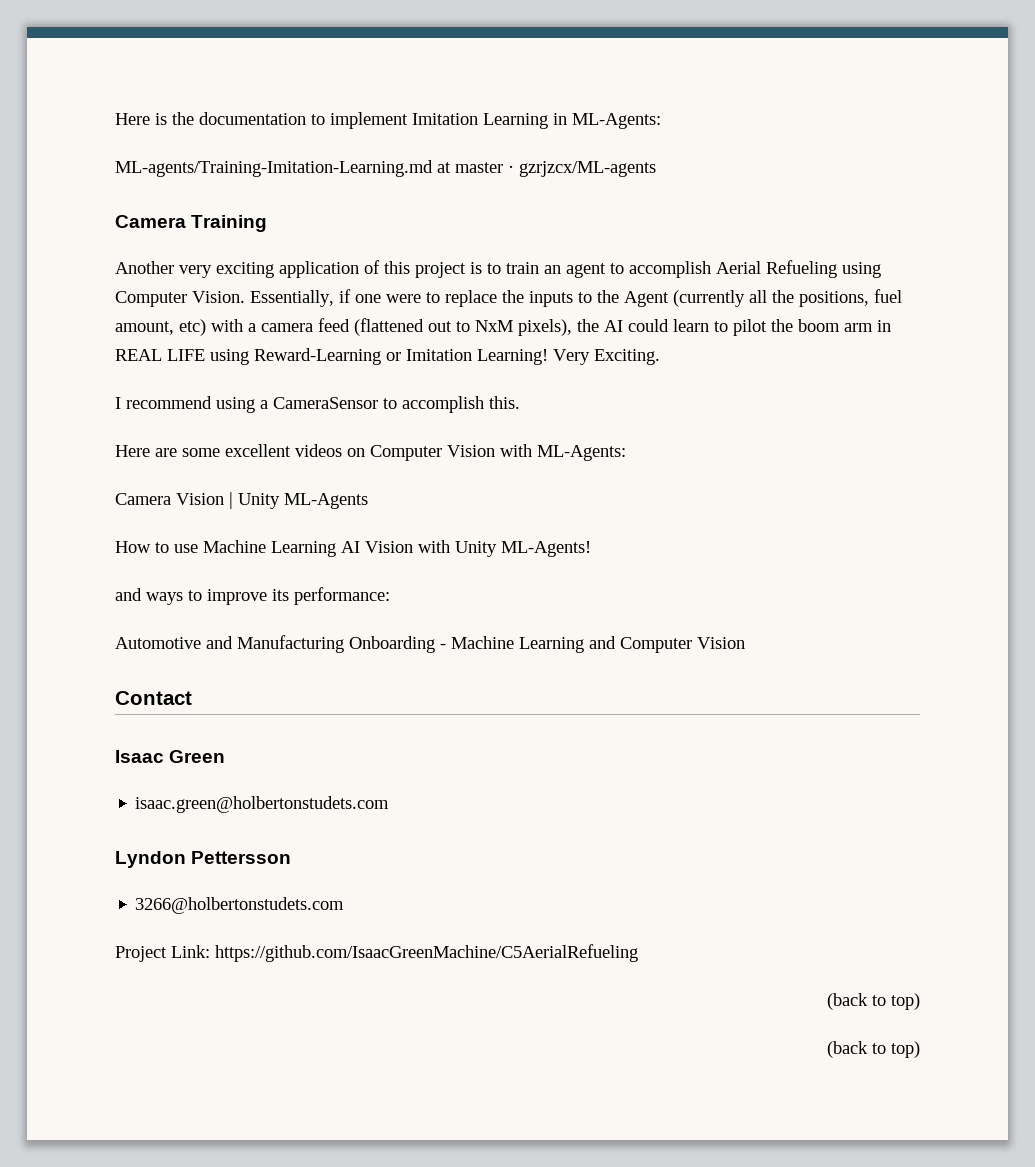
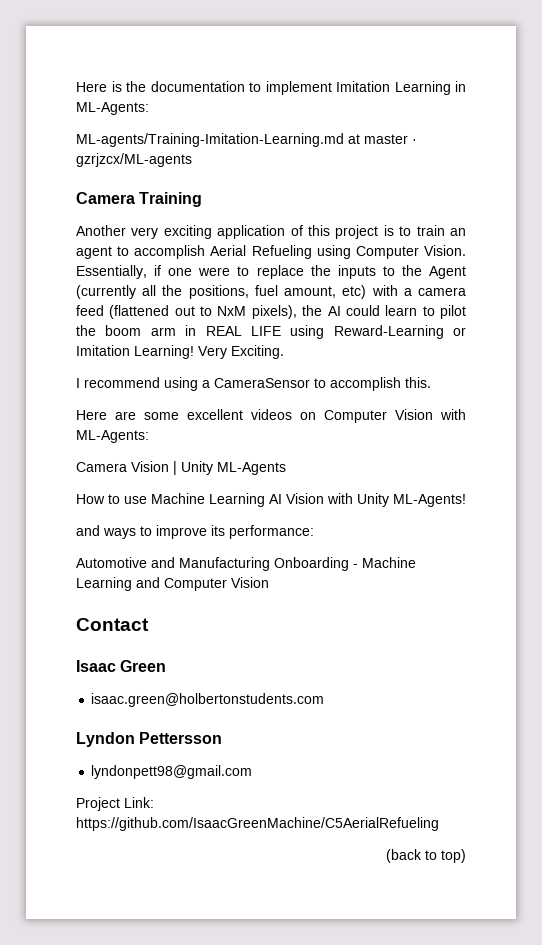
[135,796,390,813] isaac.green@holbertonstudets.com -> [91,693,325,707] isaac.green@holbertonstudents.com
[135,897,345,914] 3266@holbertonstudets.com -> [91,765,253,779] lyndonpett98@gmail.com
[827,1041,920,1058] // (back to top) -> (466, 856) none

